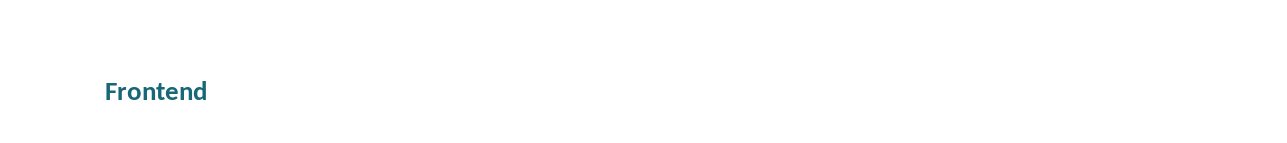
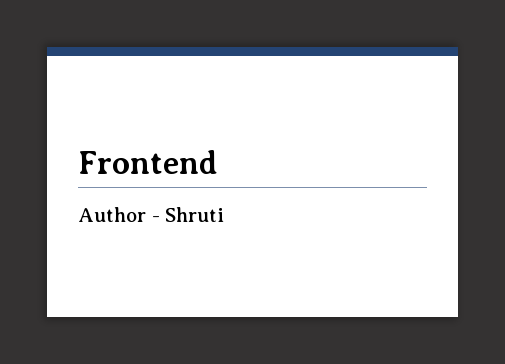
(207, 90) none -> [78,207,225,222] // Author - Shruti

